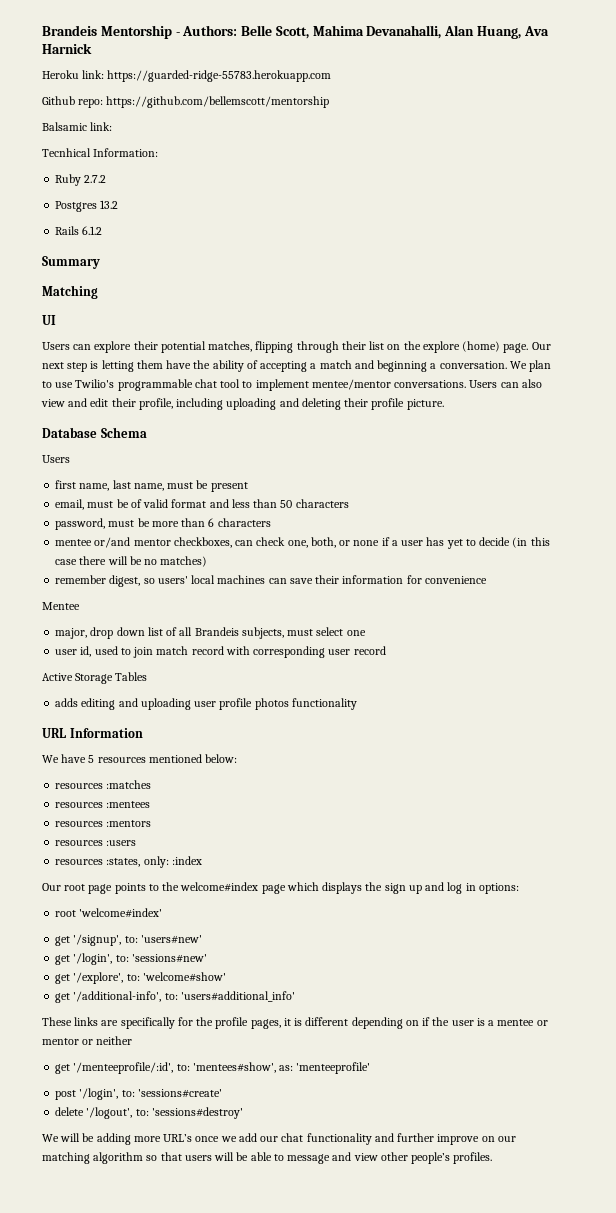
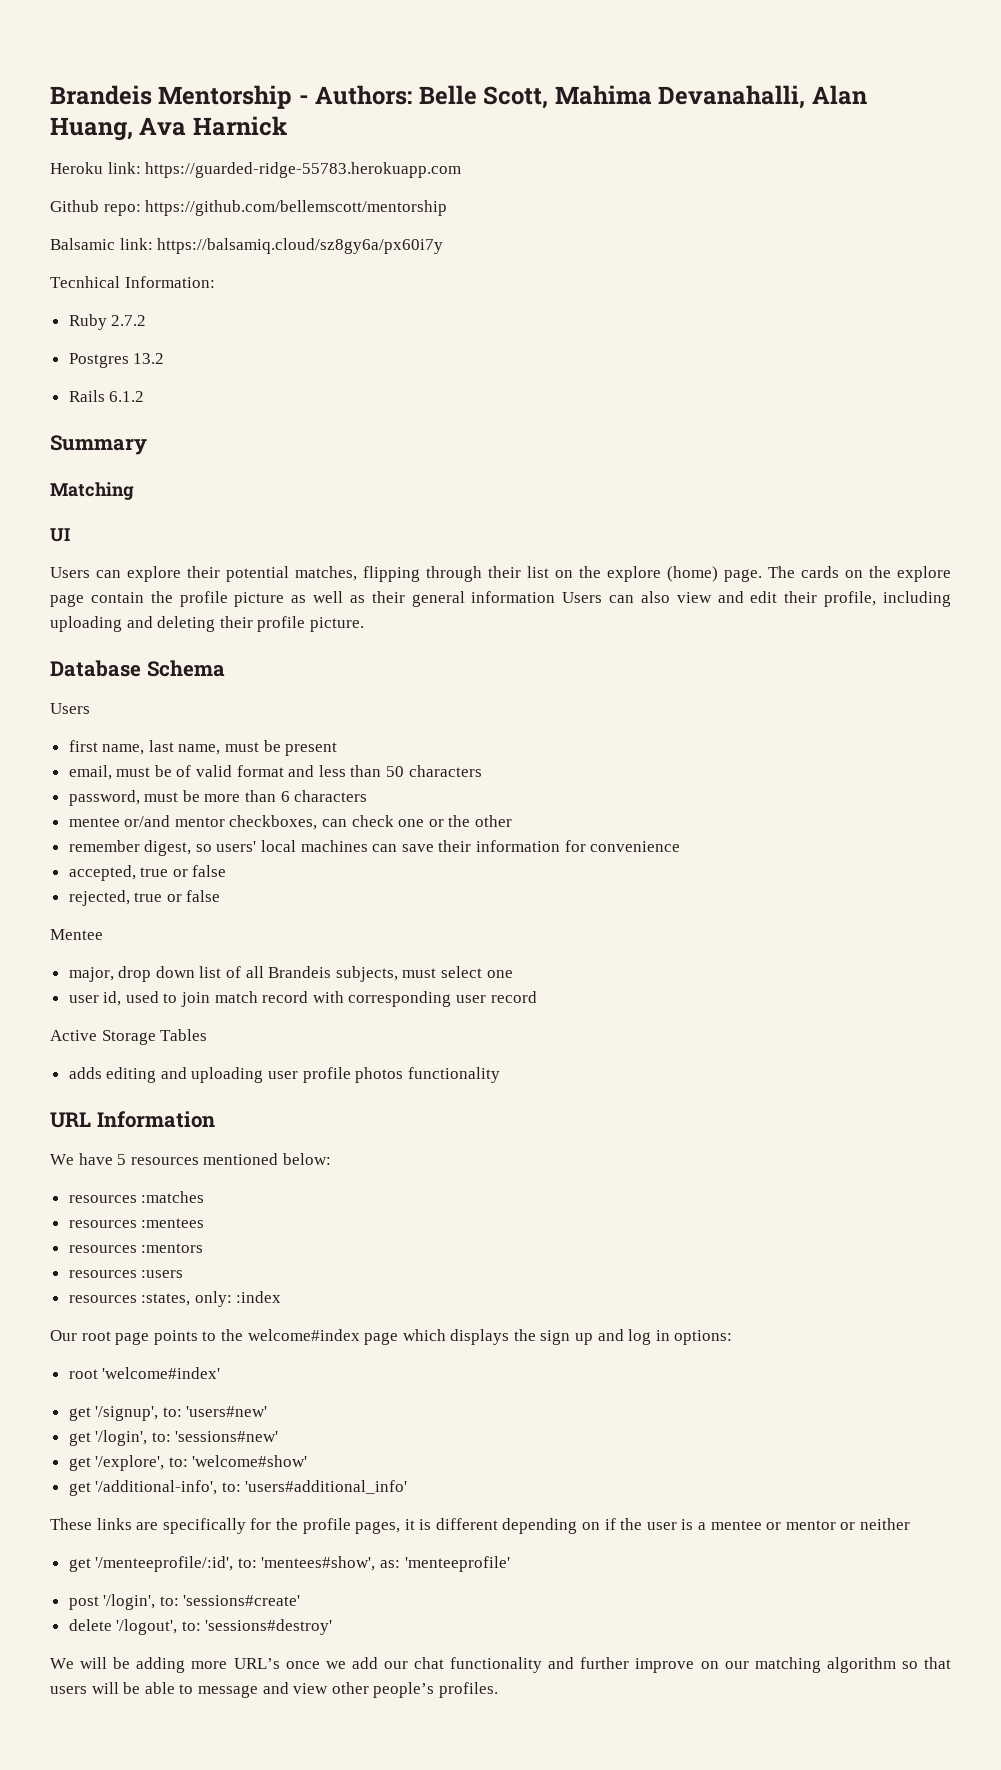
(113, 126) none -> [157,238,444,254] https://balsamiq.cloud/sz8gy6a/px60i7y
[531,342,551,350] [42,360,552,372] [42,379,467,391] Our next step is letting them have the ability of accepting a match and beginning a conversation. We plan to use Twilio's programmable chat tool to implement mentee/mentor conversations. -> [768,566,951,582] [50,591,556,607] The cards on the explore page contain the profile picture as well as their general information
[287,537,550,549] [55,556,208,567] one, both, or none if a user has yet to decide (in this case there will be no matches) -> [398,815,513,827] one or the other
(487, 580) none -> [68,865,227,881] [68,890,221,906] // accepted, true or false // rejected, true or false

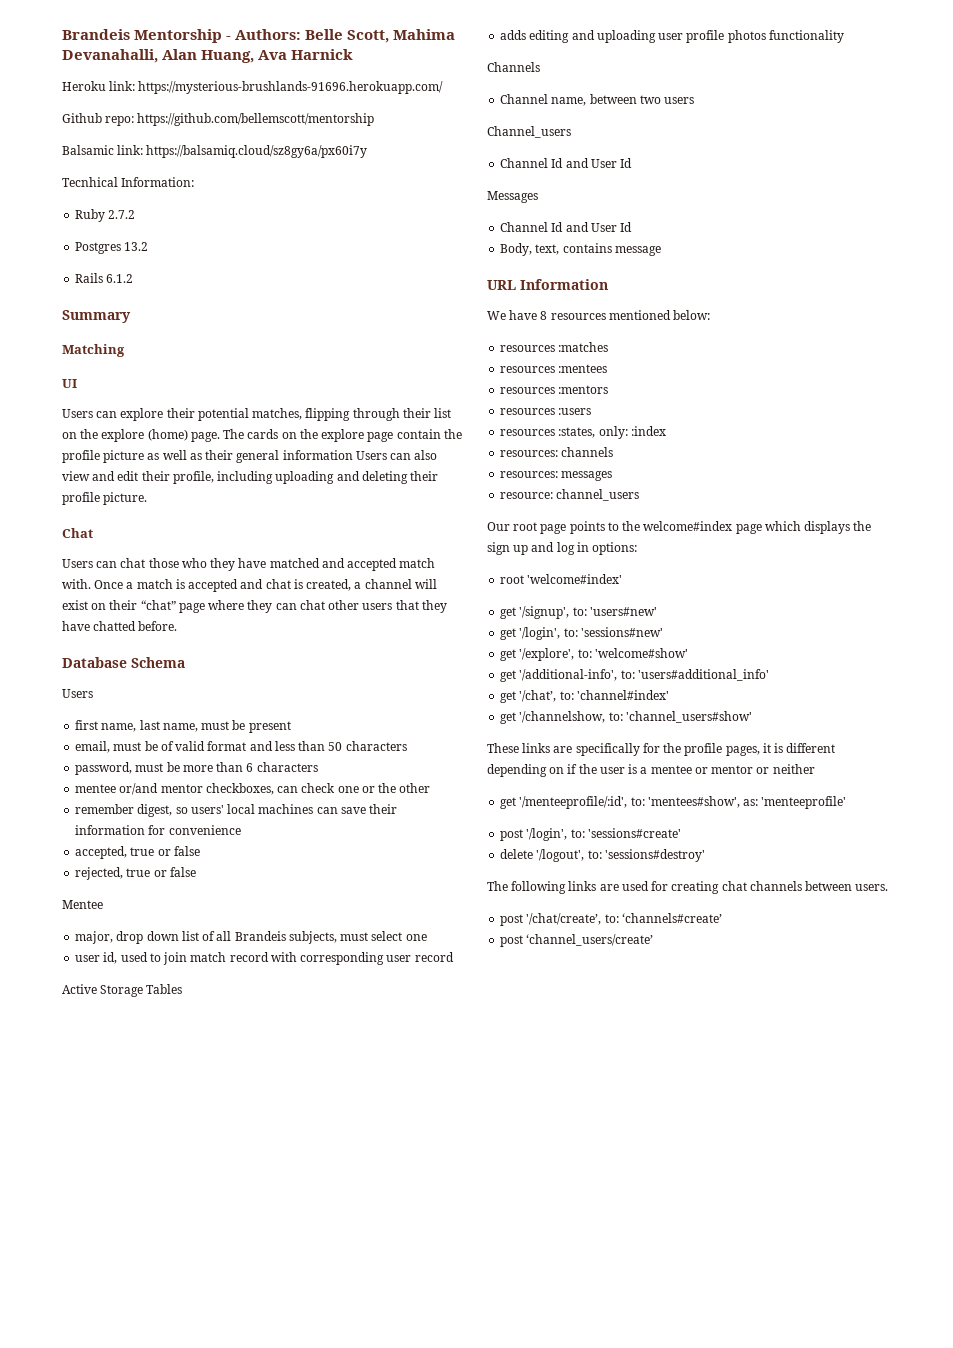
[145,162,462,178] https://guarded-ridge-55783.herokuapp.com -> [138,81,444,94] https://mysterious-brushlands-91696.herokuapp.com/
(364, 624) none -> [62,528,93,538] [62,558,436,571] [62,579,437,592] [62,600,447,613] [62,621,178,631] // Chat // Users can chat those who they have matched and accepted match with. Once a match is accepted and chat is created, a channel will exist on their “chat” page where they can chat other users that they have chatted before.
(500, 1075) none -> [487,62,540,72] [500,94,695,106] [487,126,571,138] [500,158,633,168] [487,191,538,203] [500,222,633,232] [500,243,661,256] // Channels // Channel name, between two users // Channel_users // Channel Id and User Id // Messages // Channel Id and User Id // Body, text, contains message
[117,1154,127,1165] 5 -> [540,311,548,320] 8
(282, 1297) none -> [500,447,614,457] [500,471,613,481] [500,489,640,501] // resources: channels // resources: messages // resource: channel_users
(408, 1487) none -> [500,690,669,703] [500,711,752,724] // get '/chat’, to: 'channel#index' // get '/channelshow, to: 'channel_users#show'
[50,1657,952,1673] [50,1682,498,1698] We will be adding more URL’s once we add our chat functionality and further improve on our matching algorithm so that users will be able to message and view other people’s profiles. -> [487,881,889,894] [500,913,722,926] [500,934,654,947] The following links are used for creating chat channels between users. // post '/chat/create’, to: ‘channels#create’ // post ‘channel_users/create’

